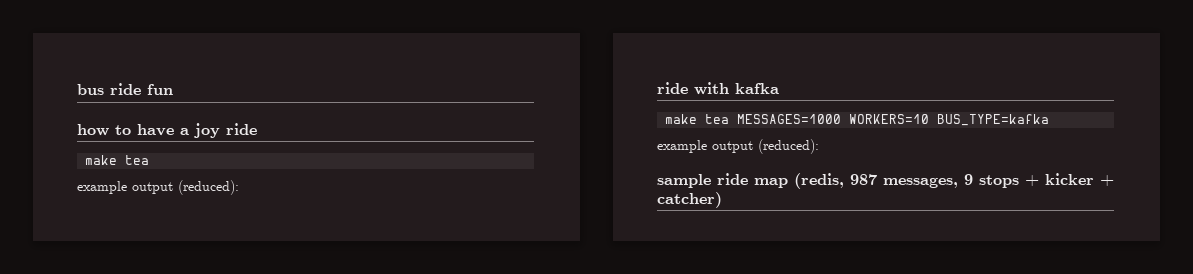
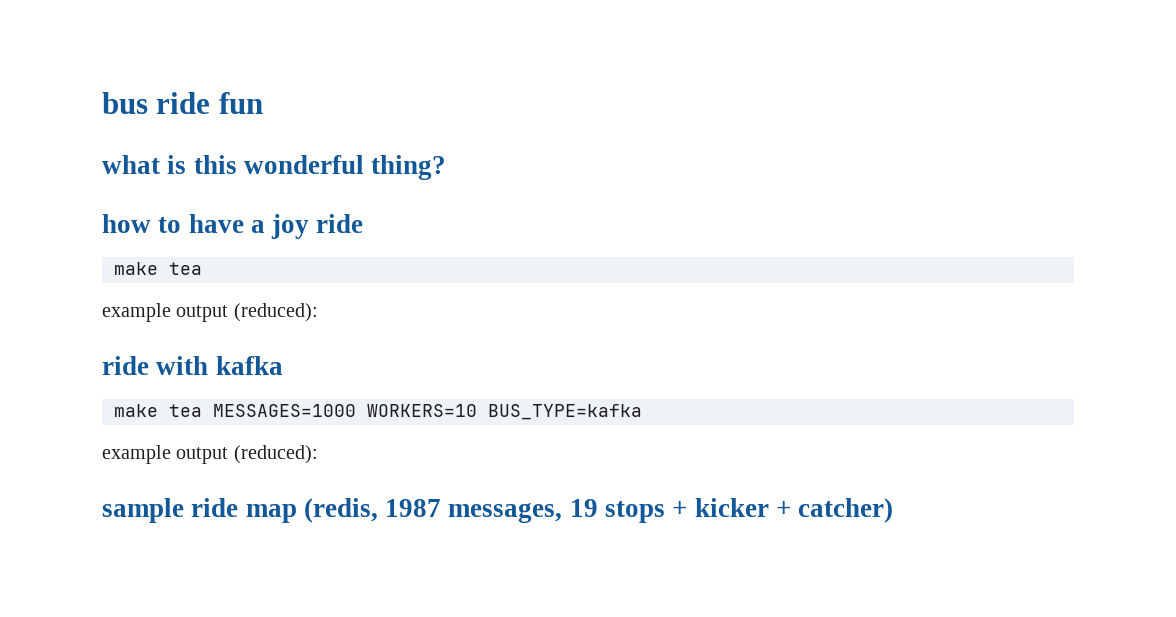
(173, 89) none -> [102,155,447,180] // what is this wonderful thing?
[850,174,973,188] 987 messages, 9 -> [385,499,598,523] 1987 messages, 19

